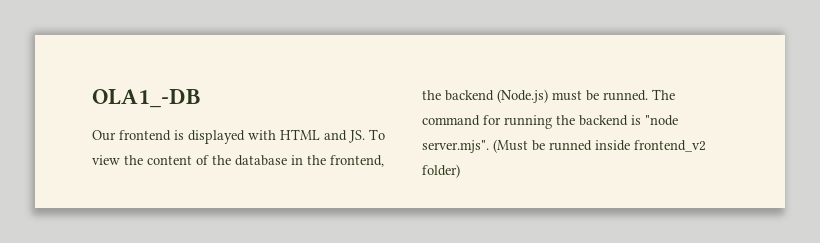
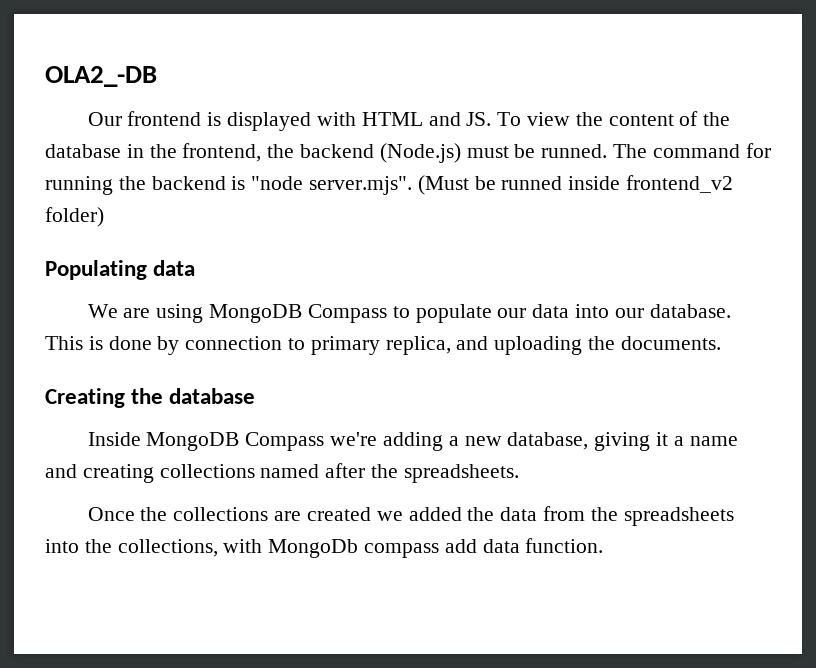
[92,88,201,108] OLA1_-DB -> [45,66,157,87] OLA2_-DB
(460, 171) none -> [45,260,196,280] [87,304,731,323] [45,336,721,355] [45,388,256,408] [87,432,738,451] [45,463,519,483] [87,506,734,526] [45,538,604,558] // Populating data // We are using MongoDB Compass to populate our data into our database. This is done by connection to primary replica, and uploading the documents. // Creating the database // Inside MongoDB Compass we're adding a new database, giving it a name and creating collections named after the spreadsheets. // Once the collections are created we added the data from the spreadsheets into the collections, with MongoDb compass add data function.

